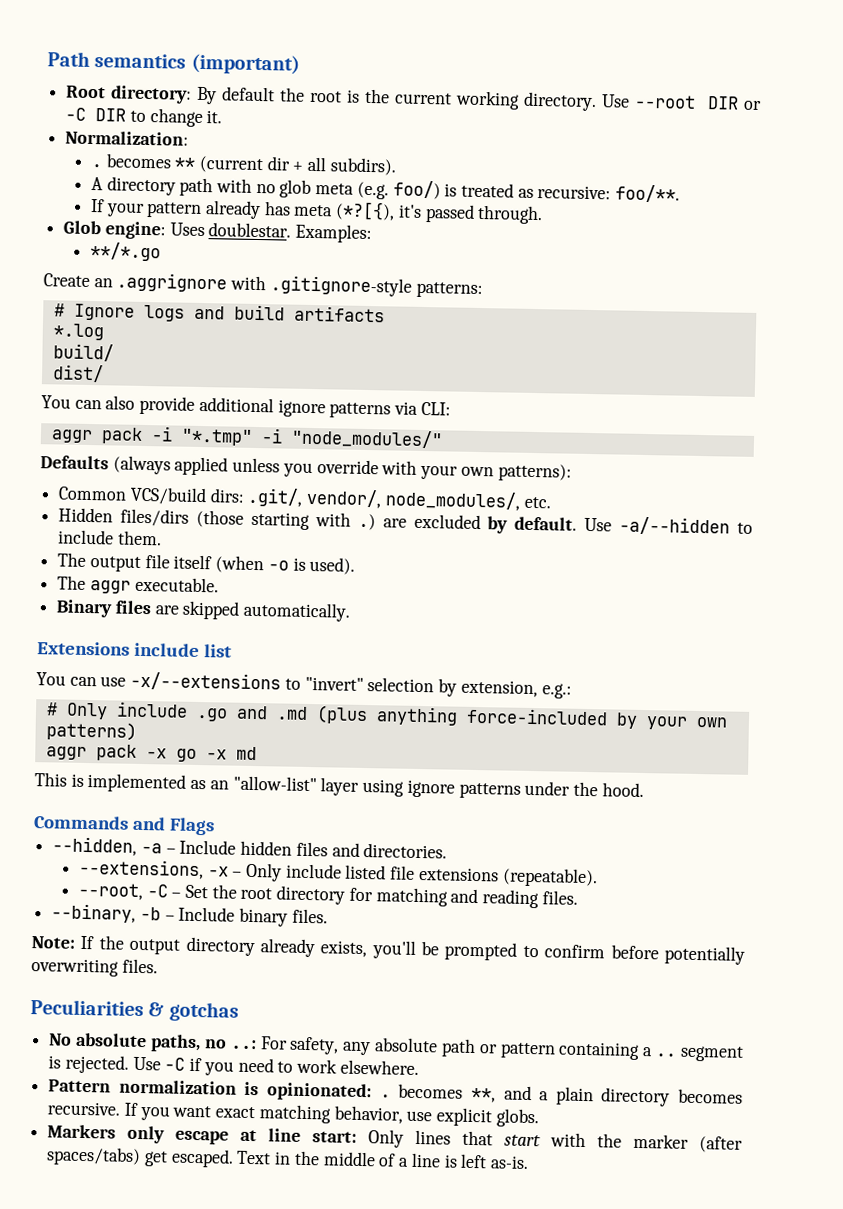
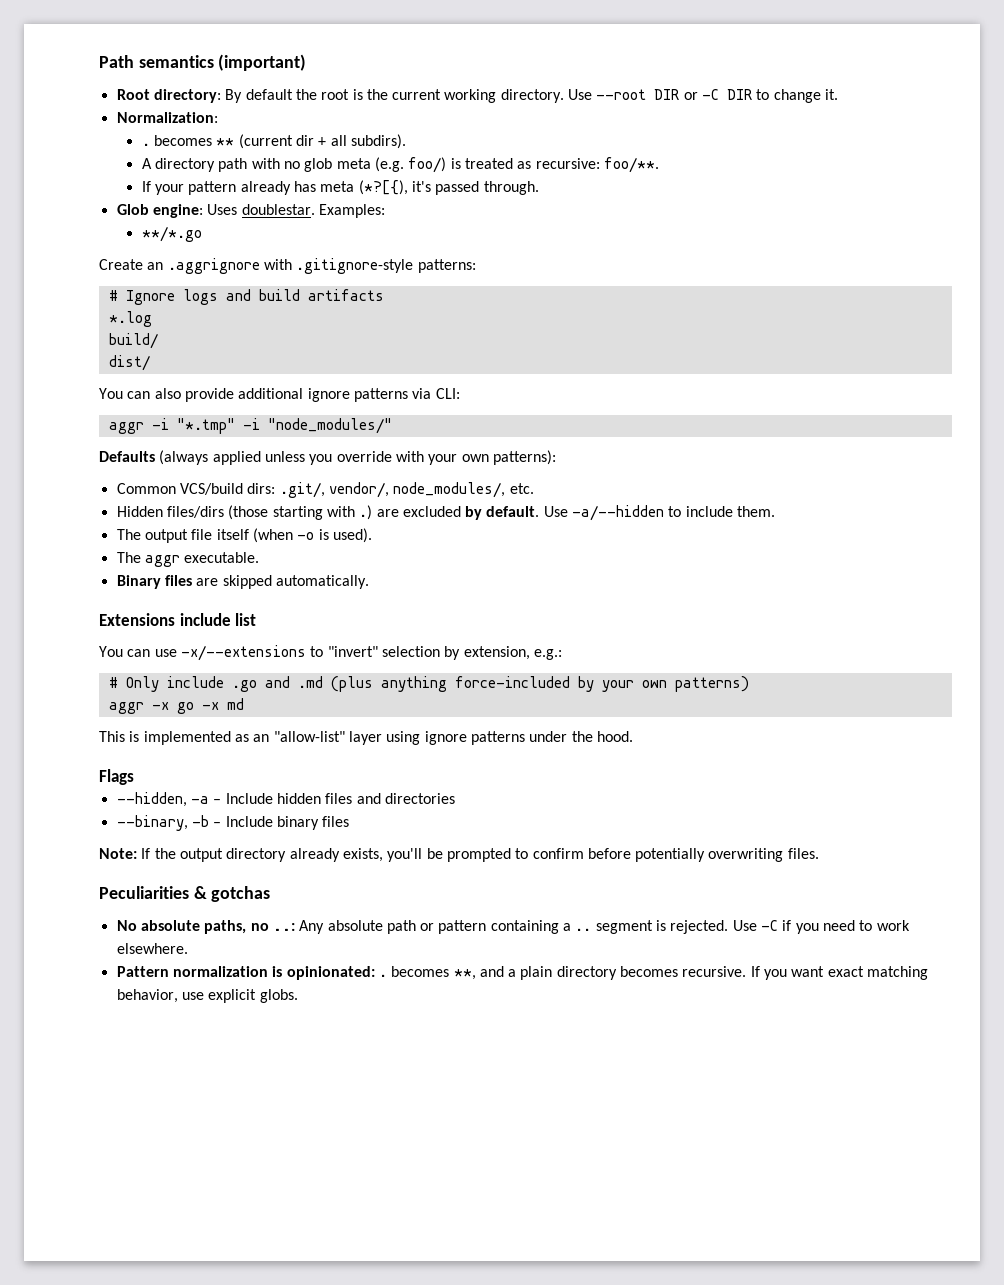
[100,427,143,444] pack -> (144, 428) none
[95,744,137,761] pack -> (144, 708) none
[33,815,166,831] Commands and -> (633, 736) none
[363,842,448,859] [78,858,598,888] [77,882,578,909] directories. // --extensions, -x – Only include listed file extensions (repeatable). // --root, -C – Set the root directory for matching and reading files. -> [384,793,455,804] directories
[291,908,328,924] files. -> [322,816,350,827] files
[259,1036,372,1056] For safety, any -> [299,920,325,934] Any
[47,1124,743,1153] [46,1146,529,1170] // Markers only escape at line start: Only lines that start with the marker (after spaces/tabs) get escaped. Text in the middle of a line is left as-is. -> (298, 996) none

